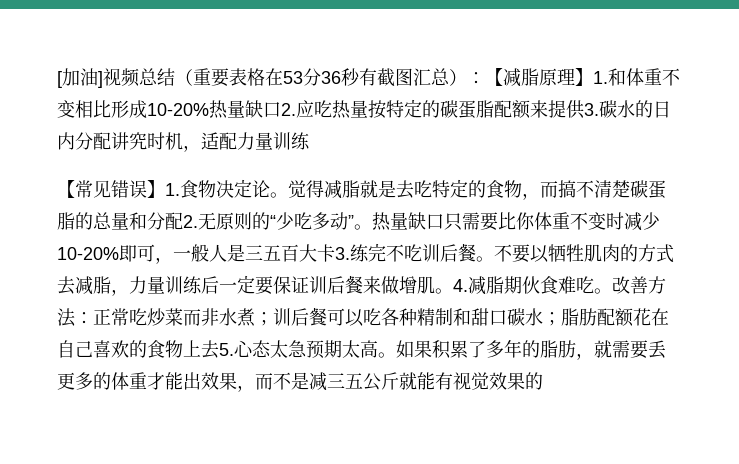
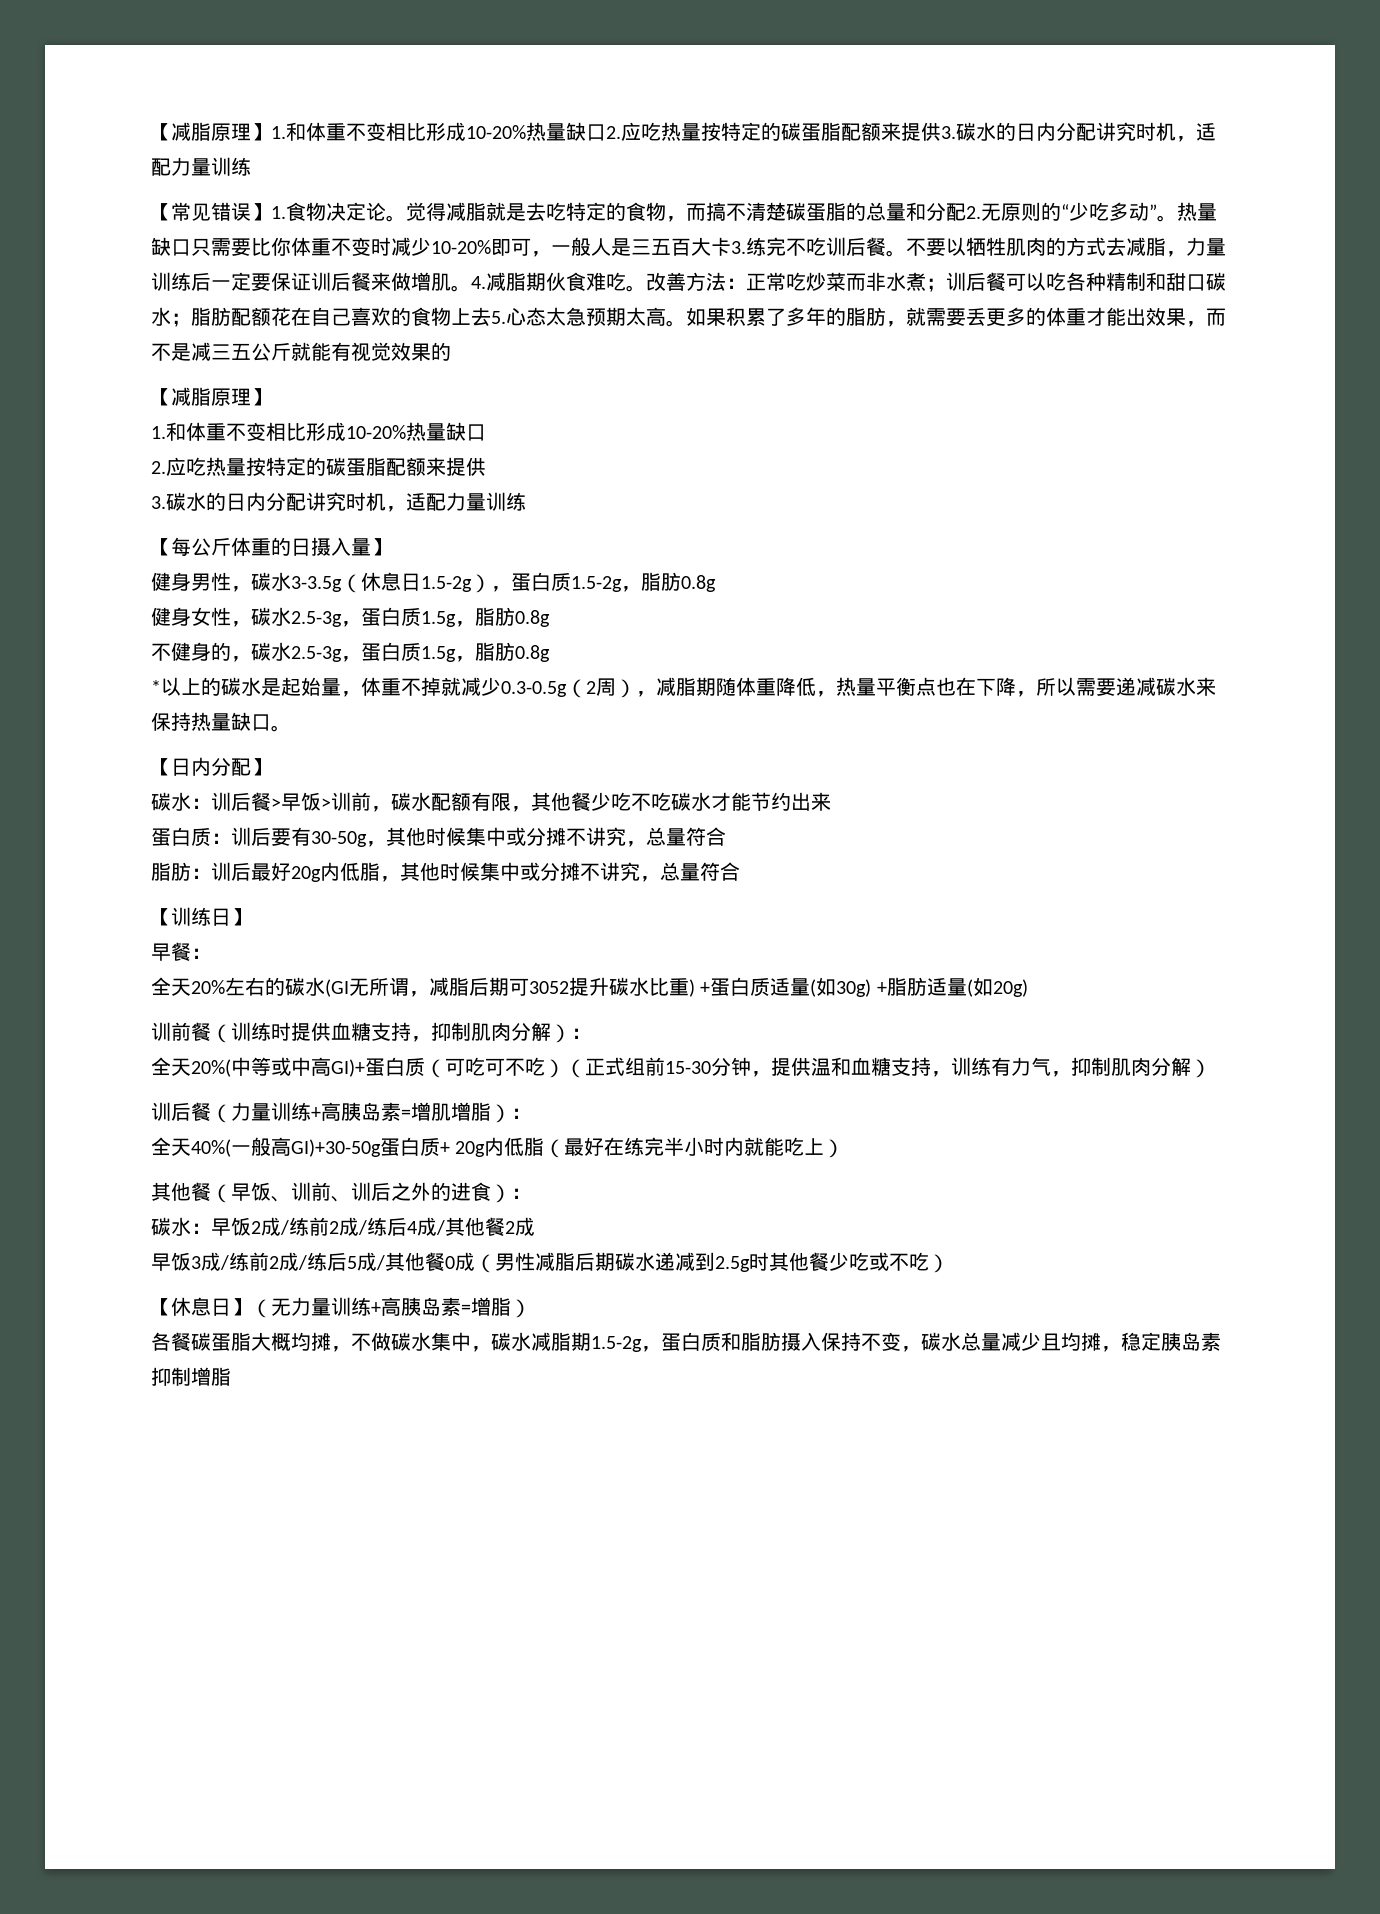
[57,68,485,88] [加油]视频总结（重要表格在53分36秒有截图汇总）： -> (151, 132) none
(543, 381) none -> [151,387,271,406] [151,422,486,441] [151,457,486,476] [151,492,526,512] [151,537,391,556] [151,572,716,593] [151,607,550,627] [151,642,550,662] [151,677,1216,698] [151,712,291,732] [151,757,271,776] [151,792,831,812] [151,827,726,847] [151,862,740,882] [151,907,251,926] [151,942,211,961] [151,977,1028,997] [151,1022,591,1043] [151,1057,1211,1078] [151,1102,531,1123] [151,1137,845,1158] [151,1182,531,1203] [151,1217,535,1236] [151,1252,949,1273] [151,1297,531,1318] [151,1332,1221,1352] [151,1367,231,1386] // 【减脂原理】 // 1.和体重不变相比形成10-20%热量缺口 // 2.应吃热量按特定的碳蛋脂配额来提供 // 3.碳水的日内分配讲究时机，适配力量训练 // 【每公斤体重的日摄入量】 // 健身男性，碳水3-3.5g（休息日1.5-2g），蛋白质1.5-2g，脂肪0.8g // 健身女性，碳水2.5-3g，蛋白质1.5g，脂肪0.8g // 不健身的，碳水2.5-3g，蛋白质1.5g，脂肪0.8g // *以上的碳水是起始量，体重不掉就减少0.3-0.5g（2周），减脂期随体重降低，热量平衡点也在下降，所以需要递减碳水来保持热量缺口。 // 【日内分配】 // 碳水：训后餐>早饭>训前，碳水配额有限，其他餐少吃不吃碳水才能节约出来 // 蛋白质：训后要有30-50g，其他时候集中或分摊不讲究，总量符合 // 脂肪：训后最好20g内低脂，其他时候集中或分摊不讲究，总量符合 // 【训练日】 // 早餐： // 全天20%左右的碳水(GI无所谓，减脂后期可3052提升碳水比重) +蛋白质适量(如30g) +脂肪适量(如20g) // 训前餐（训练时提供血糖支持，抑制肌肉分解）： // 全天20%(中等或中高GI)+蛋白质（可吃可不吃）（正式组前15-30分钟，提供温和血糖支持，训练有力气，抑制肌肉分解） // 训后餐（力量训练+高胰岛素=增肌增脂）： // 全天40%(一般高GI)+30-50g蛋白质+ 20g内低脂（最好在练完半小时内就能吃上） // 其他餐（早饭、训前、训后之外的进食）： // 碳水：早饭2成/练前2成/练后4成/其他餐2成 // 早饭3成/练前2成/练后5成/其他餐0成（男性减脂后期碳水递减到2.5g时其他餐少吃或不吃） // 【休息日】（无力量训练+高胰岛素=增脂） // 各餐碳蛋脂大概均摊，不做碳水集中，碳水减脂期1.5-2g，蛋白质和脂肪摄入保持不变，碳水总量减少且均摊，稳定胰岛素抑制增脂

